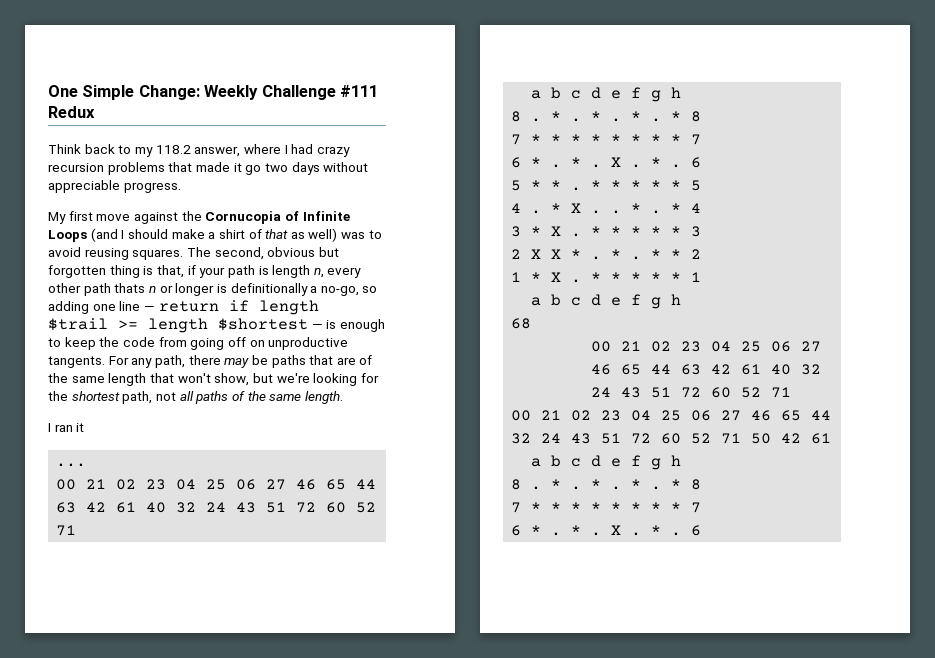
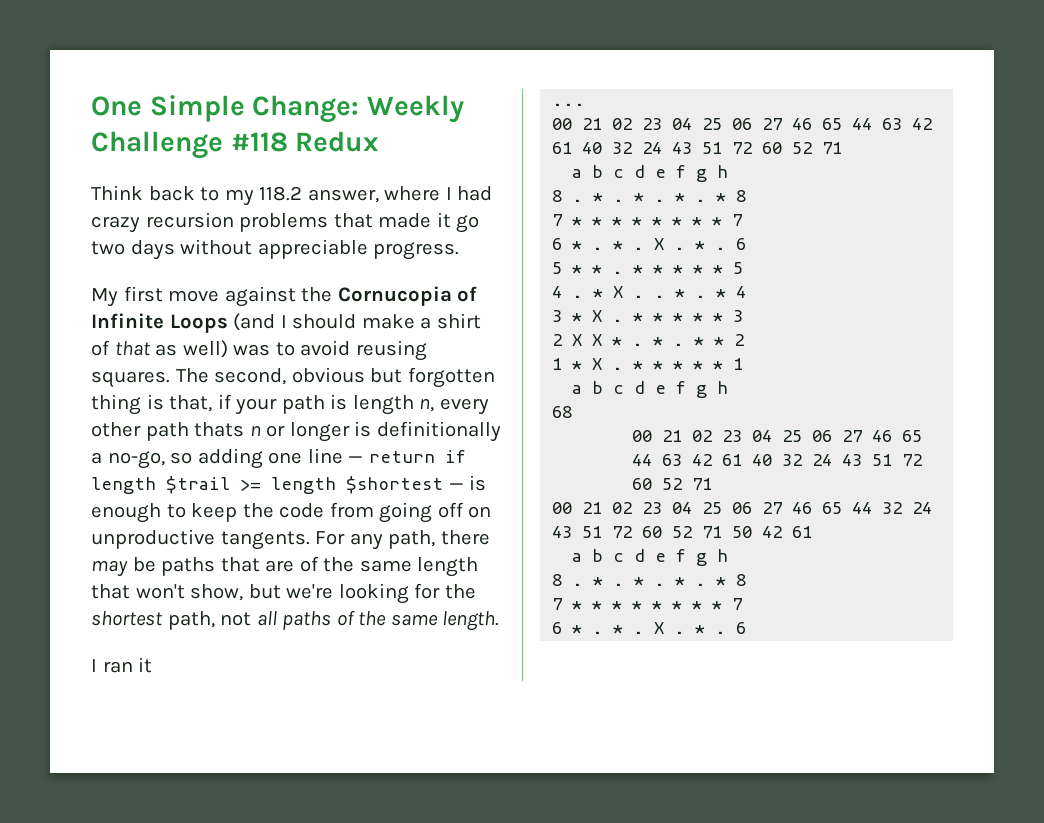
[340,85,379,97] #111 -> [230,132,288,152] #118

